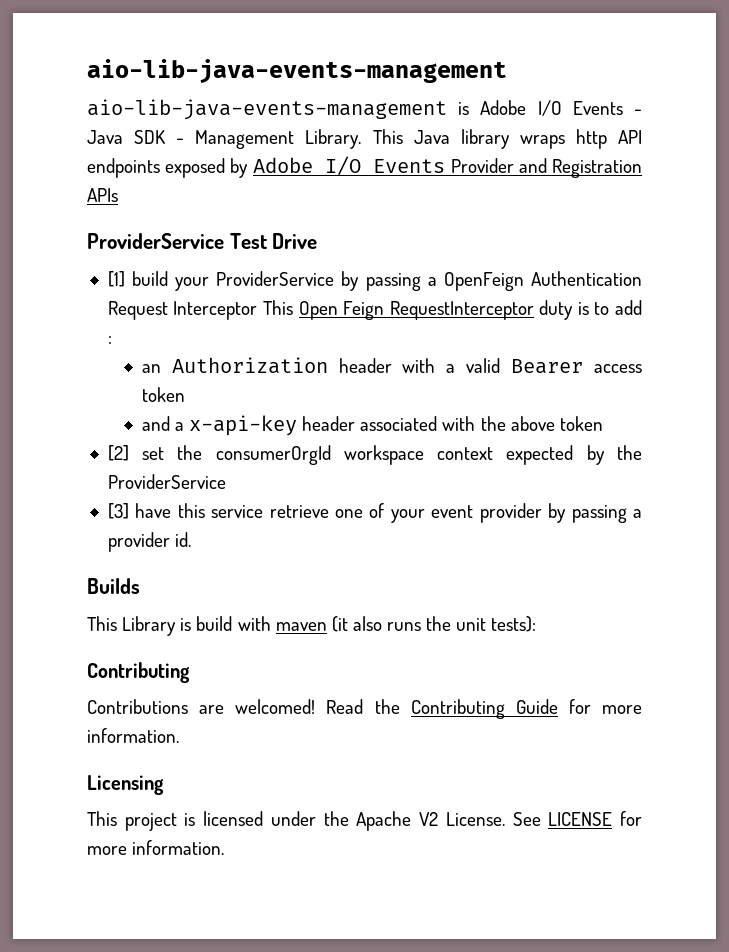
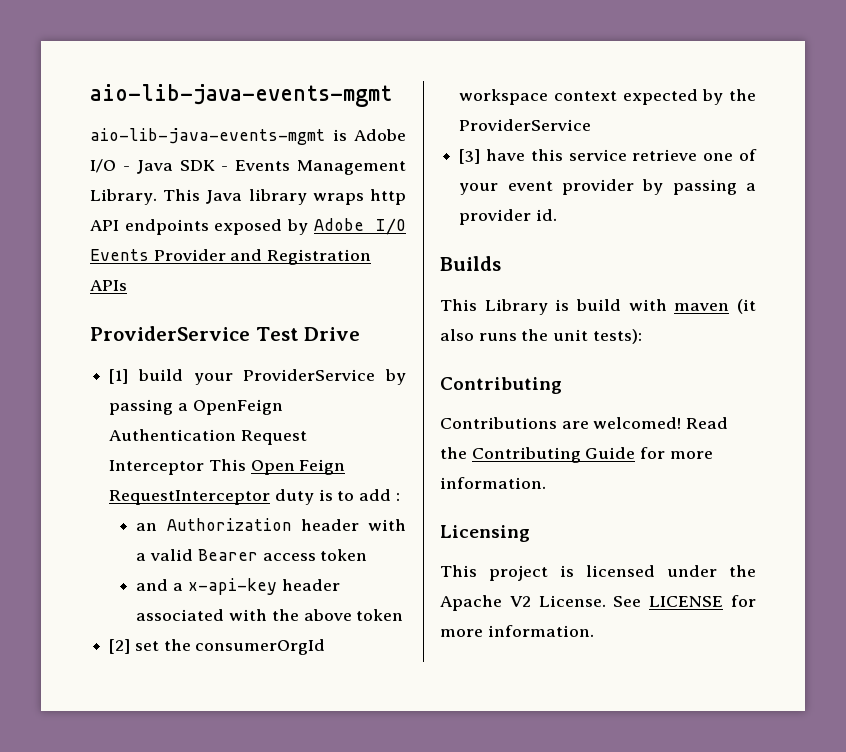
[87,59,507,83] [87,99,447,120] aio-lib-java-events-management // aio-lib-java-events-management -> [90,84,392,107] [90,128,325,145] aio-lib-java-events-mgmt // aio-lib-java-events-mgmt
[572,101,623,115] Events -> (116, 166) none
(185, 141) none -> [235,160,291,171] Events

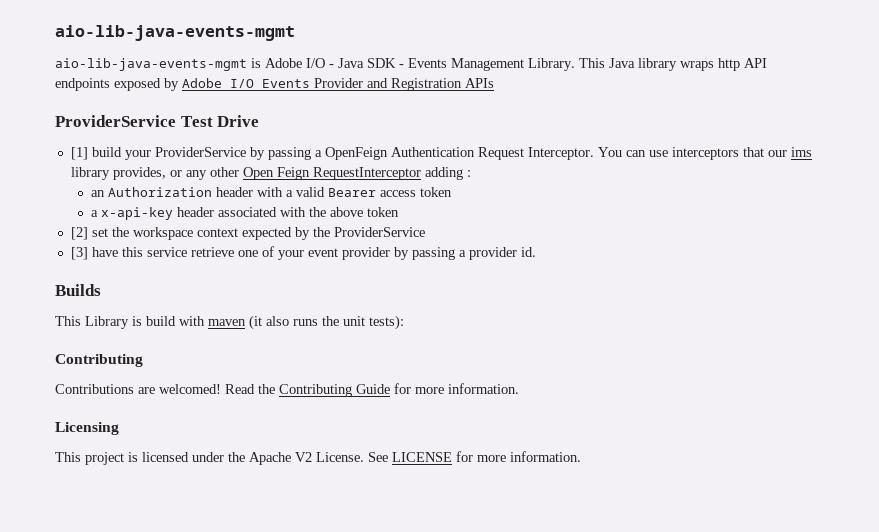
[109,459,346,475] [109,489,392,505] Interceptor This Open Feign RequestInterceptor duty is to add -> [527,147,812,160] [70,167,463,180] Interceptor. You can use interceptors that our ims library provides, or any other Open Feign RequestInterceptor adding
[136,579,169,591] and -> (452, 192) none
[195,639,326,655] consumerOrgId -> (129, 232) none

